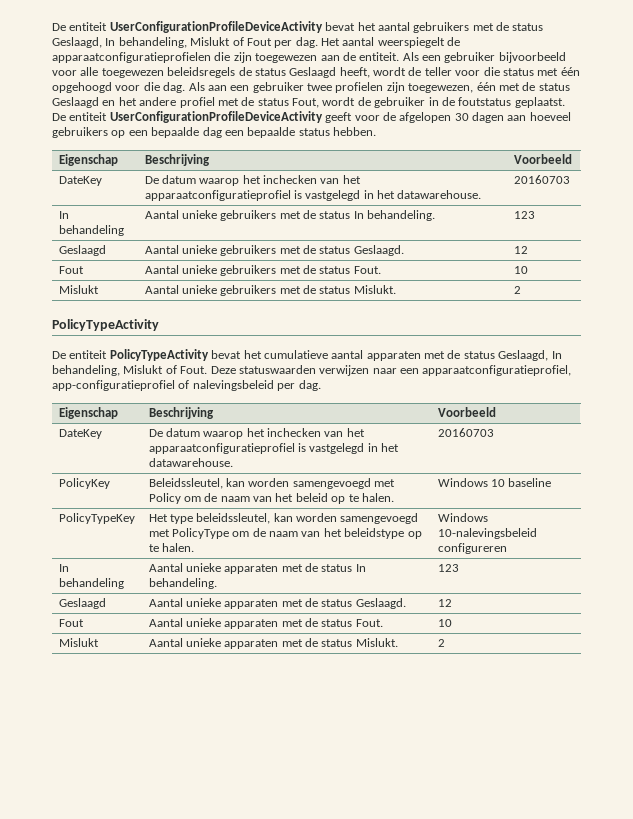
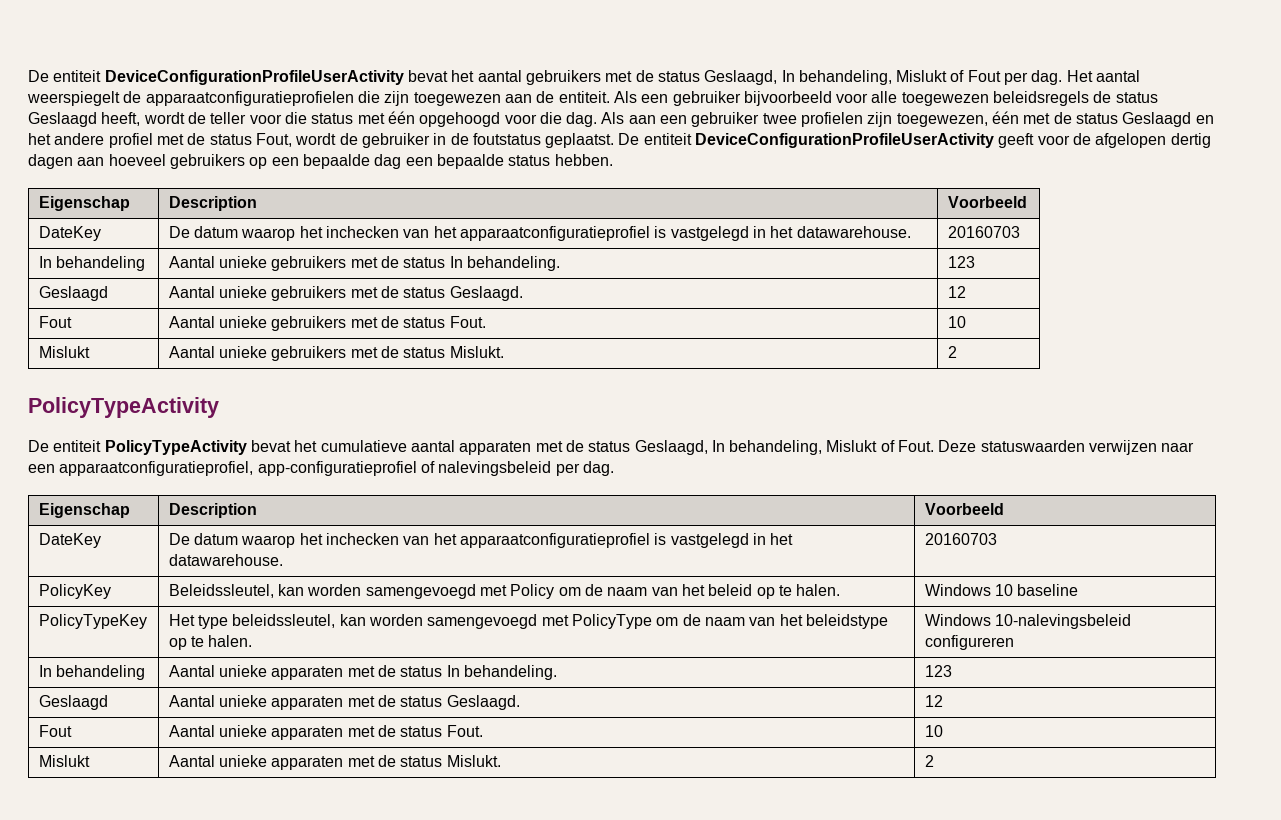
[52,21,323,33] De entiteit UserConfigurationProfileDeviceActivity -> [28,70,404,85] De entiteit DeviceConfigurationProfileUserActivity
[109,111,323,123] UserConfigurationProfileDeviceActivity -> [695,133,995,148] DeviceConfigurationProfileUserActivity
[454,113,469,121] 30 -> [1170,133,1211,148] dertig
[144,154,210,166] Beschrijving -> [168,196,257,211] Description
[148,407,214,419] Beschrijving -> [168,503,257,518] Description

